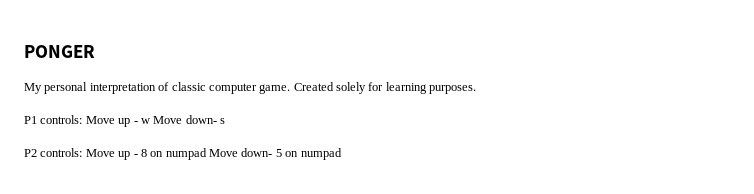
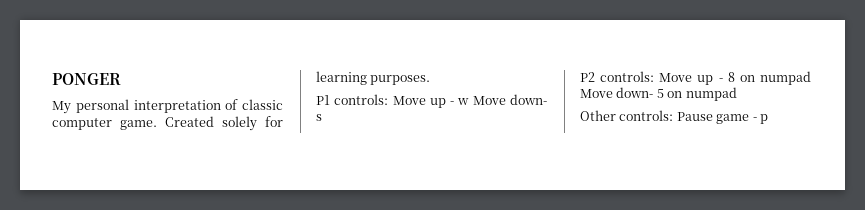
(342, 154) none -> [580,110,768,124] // Other controls: Pause game - p

